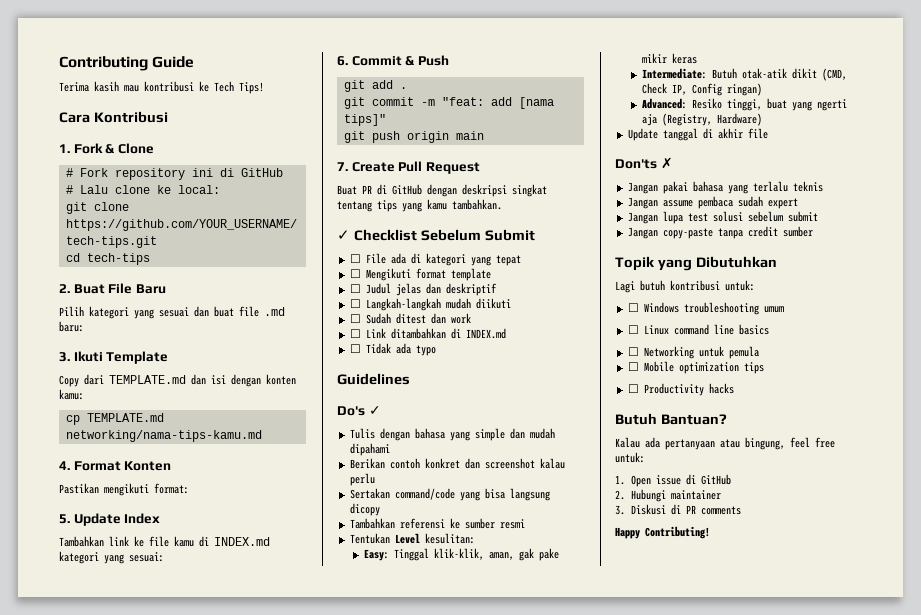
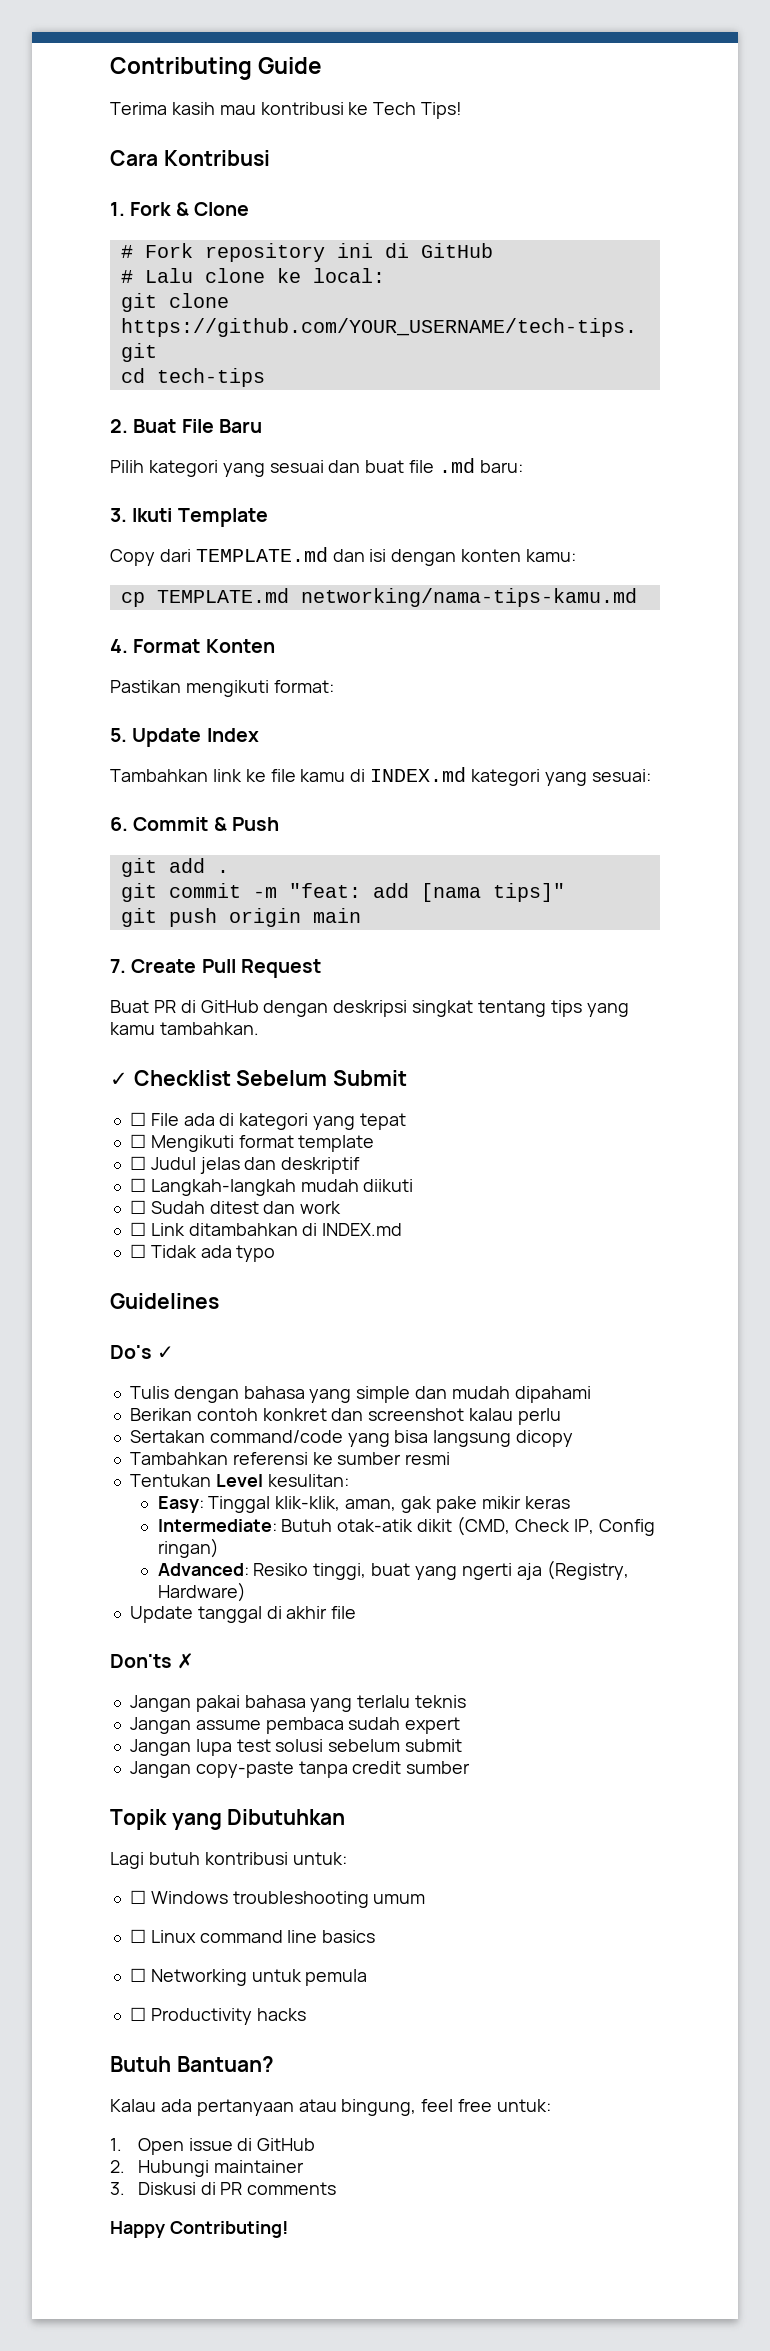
[627,361,764,374] // ☐ Mobile optimization tips -> (368, 1977) none

